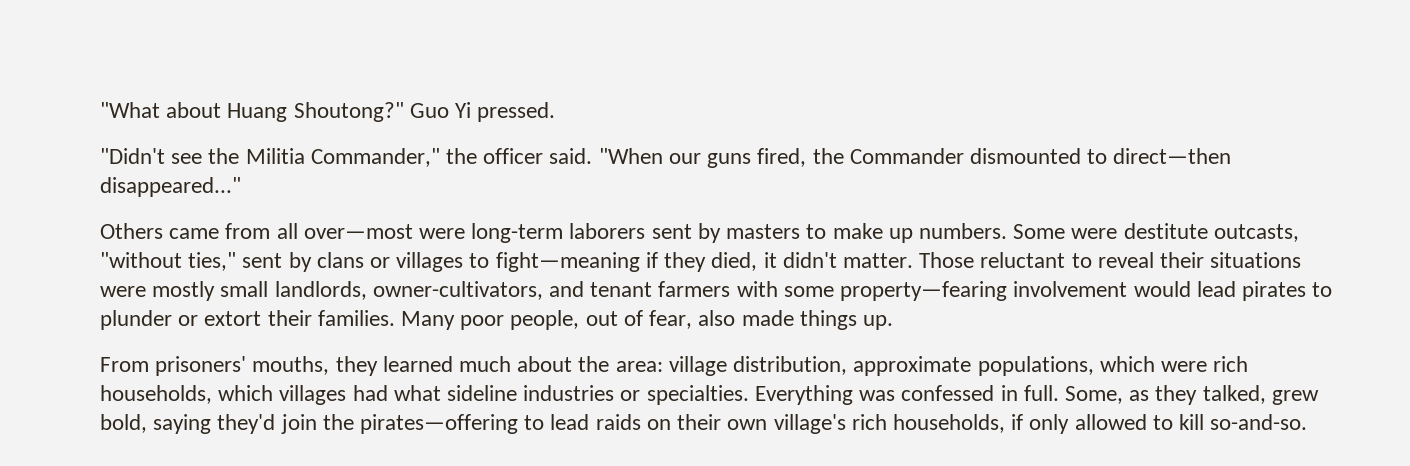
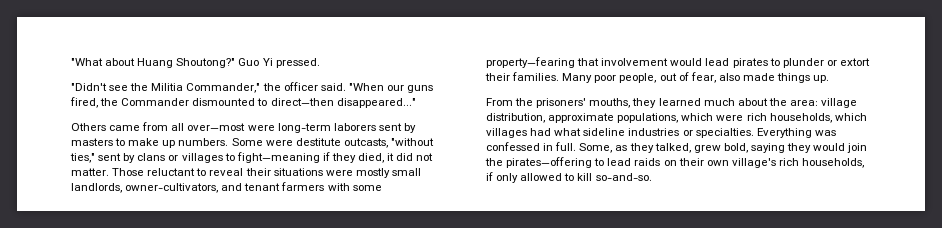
[782,252,837,268] didn't -> [396,153,434,161] did not
(1008, 291) none -> [577,58,600,66] that
(149, 364) none -> [515,98,534,106] the
[217,414,276,434] they'd -> [787,143,846,153] they would

